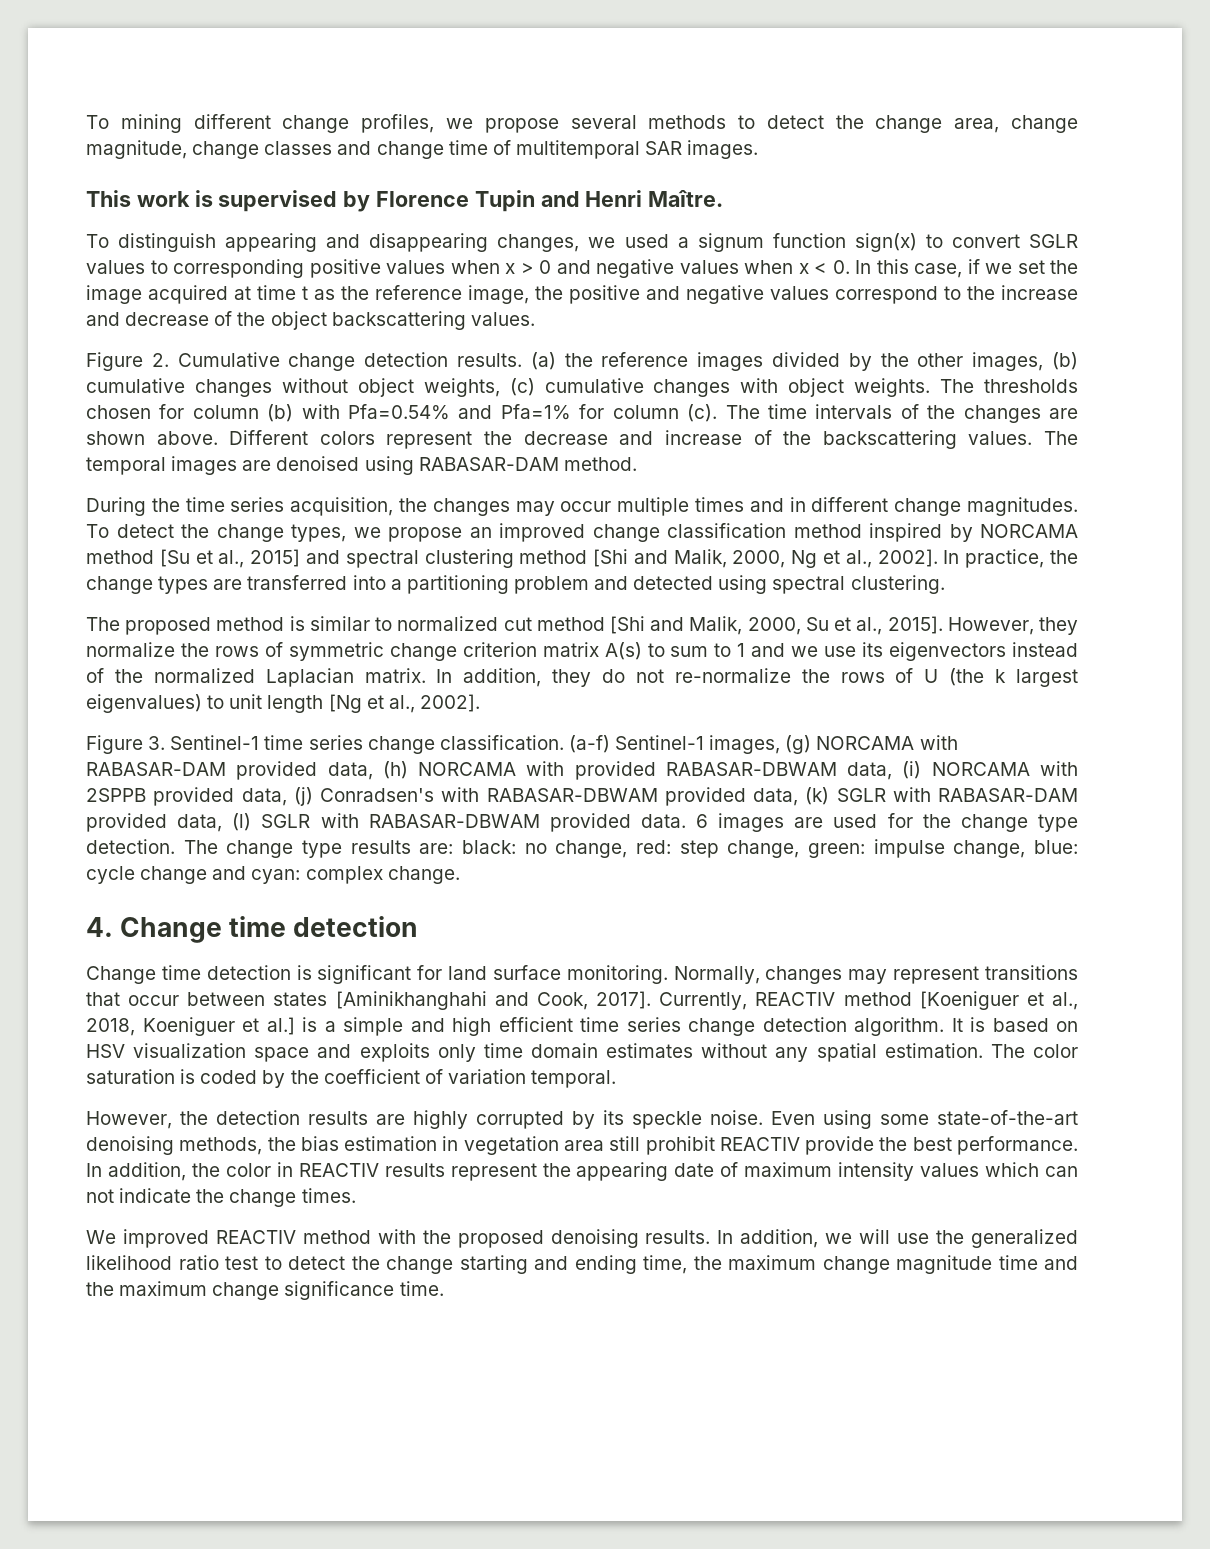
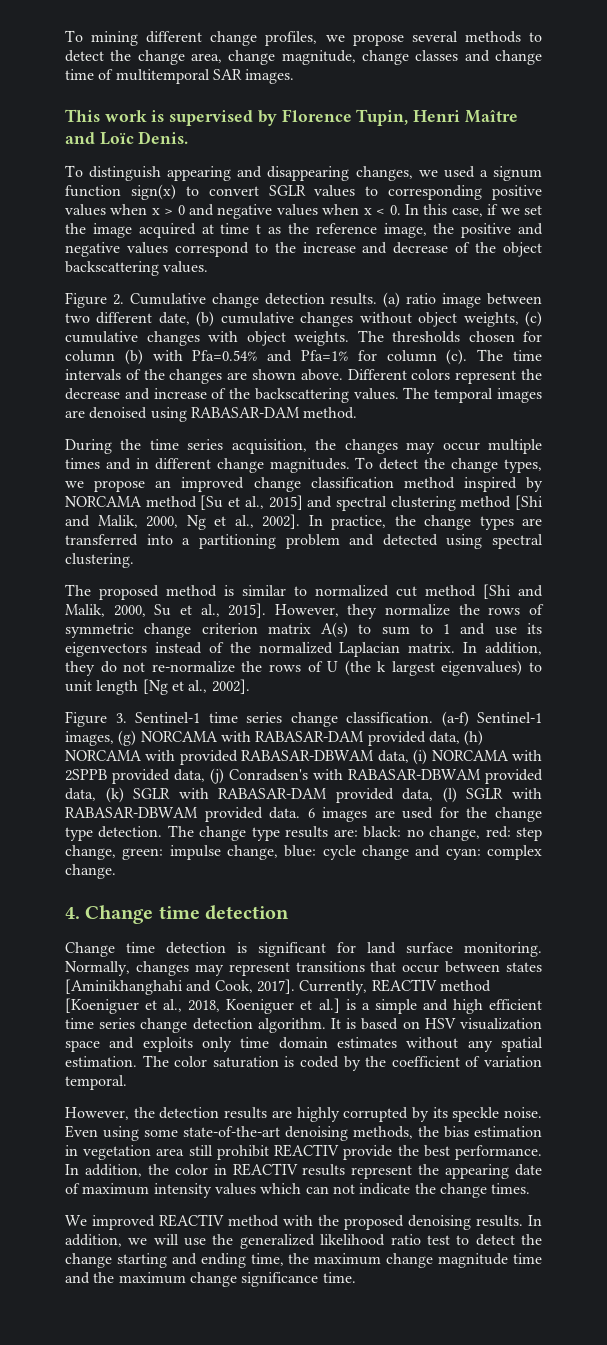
[474,190,724,212] Tupin and Henri Maître. -> [356,109,518,126] [65,131,189,145] Tupin, Henri Maître and Loïc Denis.
[564,352,1044,371] the reference images divided by the other images, -> [406,293,543,308] [65,312,190,325] ratio image between two different date,
[791,646,819,657] we -> (486, 629) none

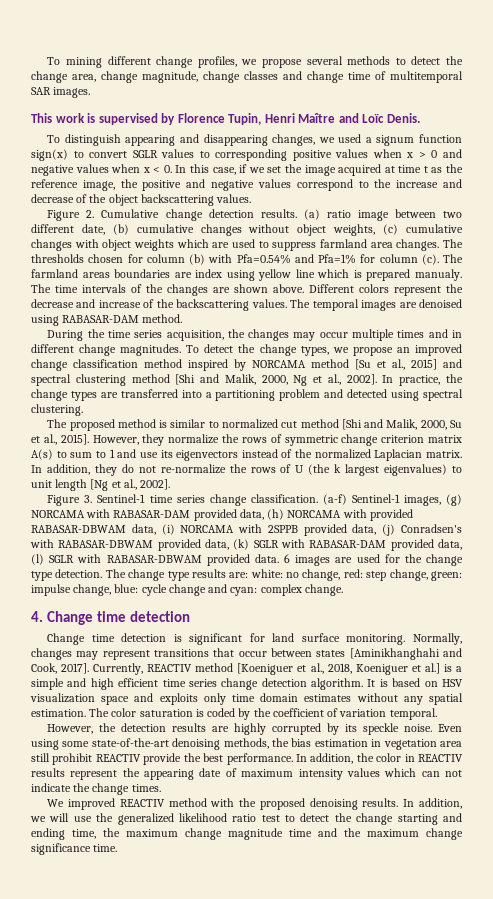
[294,331,349,346] weights. -> [134,239,440,251] weights which are used to suppress farmland area changes.
(504, 355) none -> [31,269,462,281] [31,284,51,293] farmland areas boundaries are index using yellow line which is prepared manualy. The
[363,826,402,838] black: -> [250,569,283,578] white:

